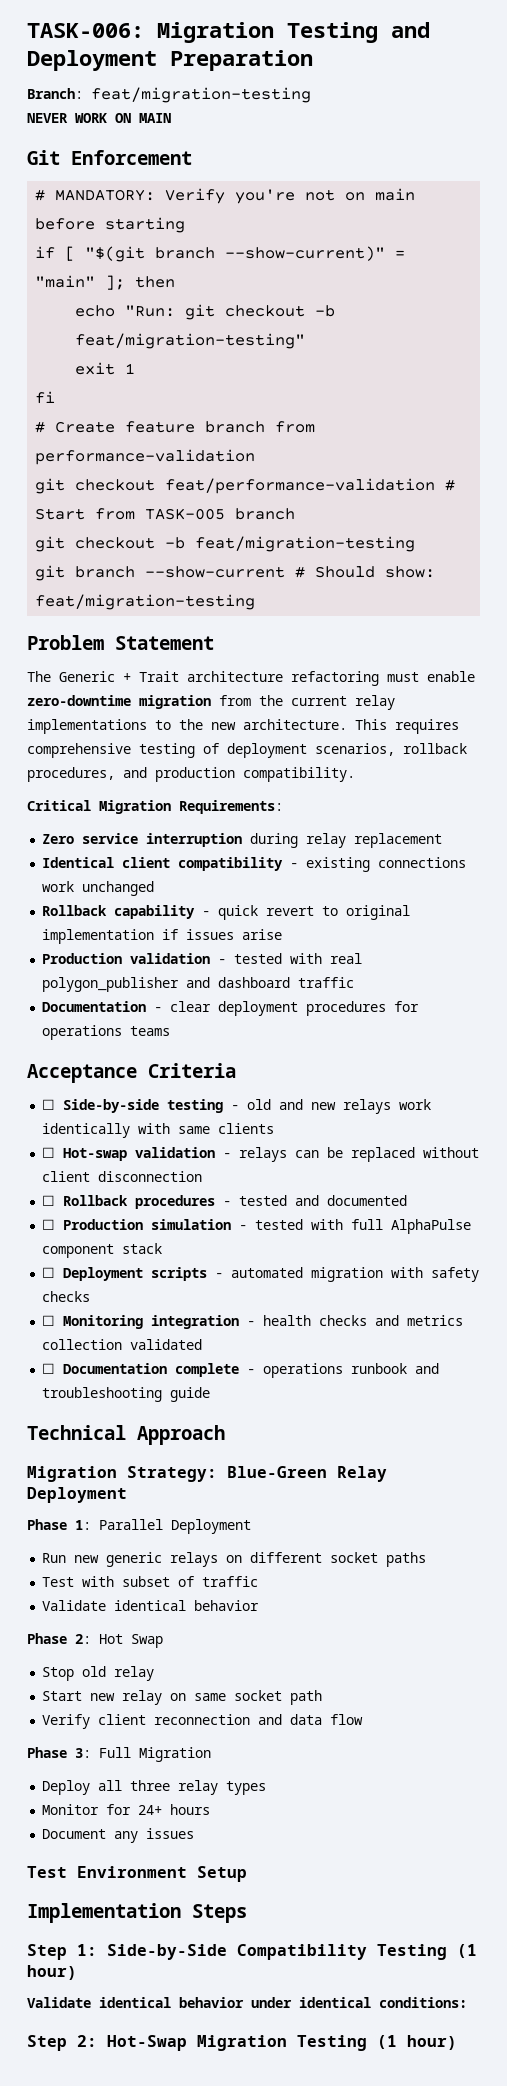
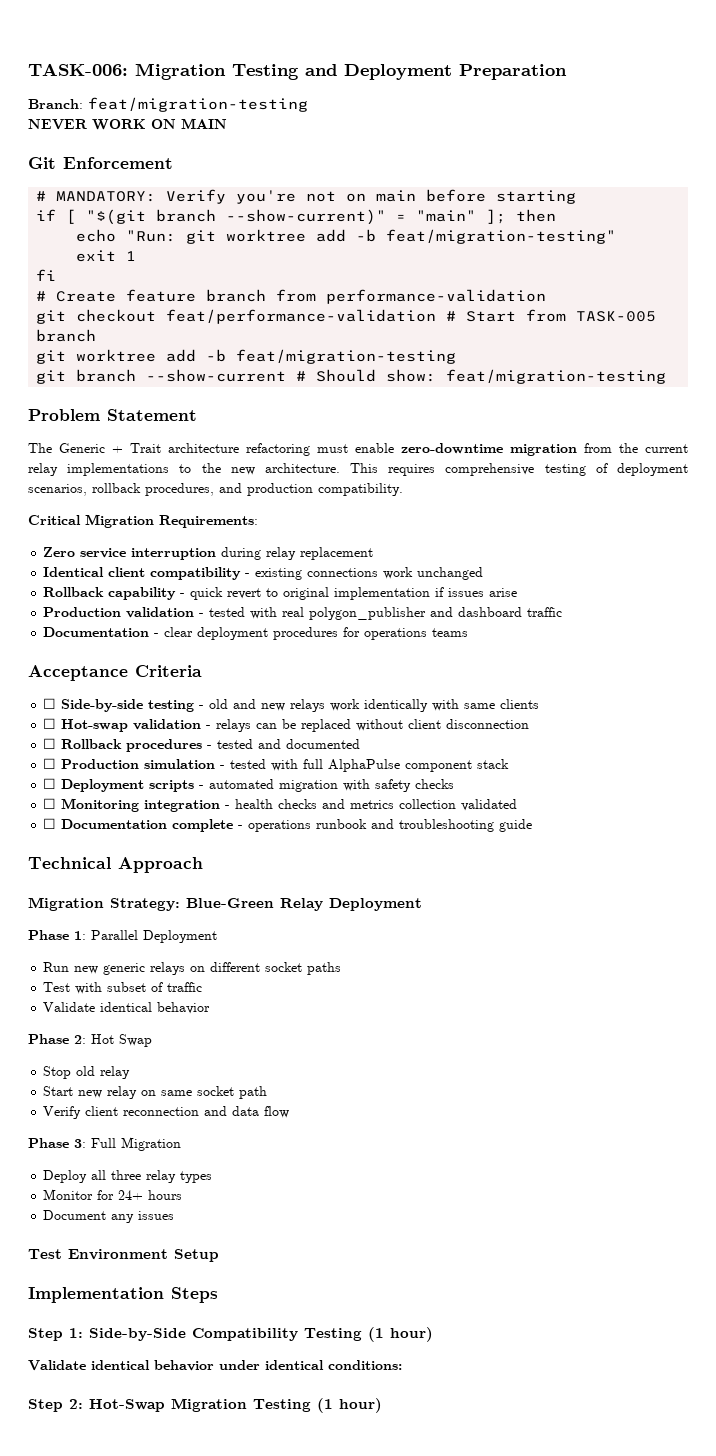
[225,305,306,317] checkout -> [226,229,347,242] worktree add
[75,537,156,549] checkout -> [76,349,197,362] worktree add

